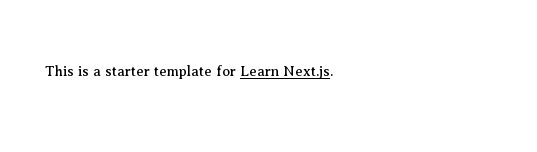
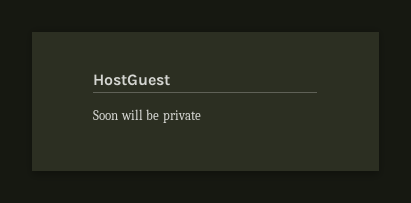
[45,65,333,79] This is a starter template for Learn Next.js. -> [93,74,170,86] [93,109,201,123] HostGuest // Soon will be private

